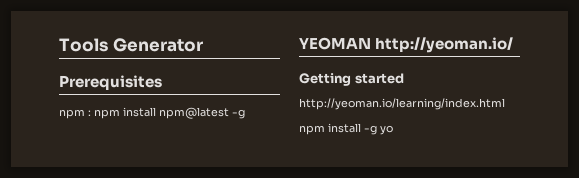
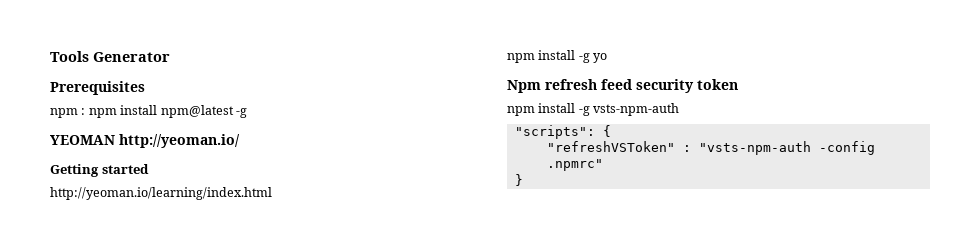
(393, 130) none -> [507,79,738,93] [507,103,680,116] [514,125,611,139] [546,141,875,155] [546,159,603,171] [514,174,523,186] // Npm refresh feed security token // npm install -g vsts-npm-auth // "scripts": { // "refreshVSToken" : "vsts-npm-auth -config .npmrc" // }

